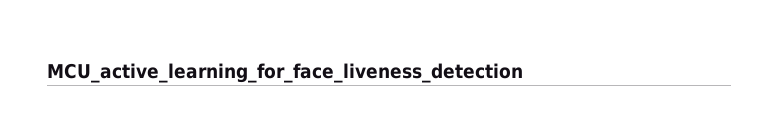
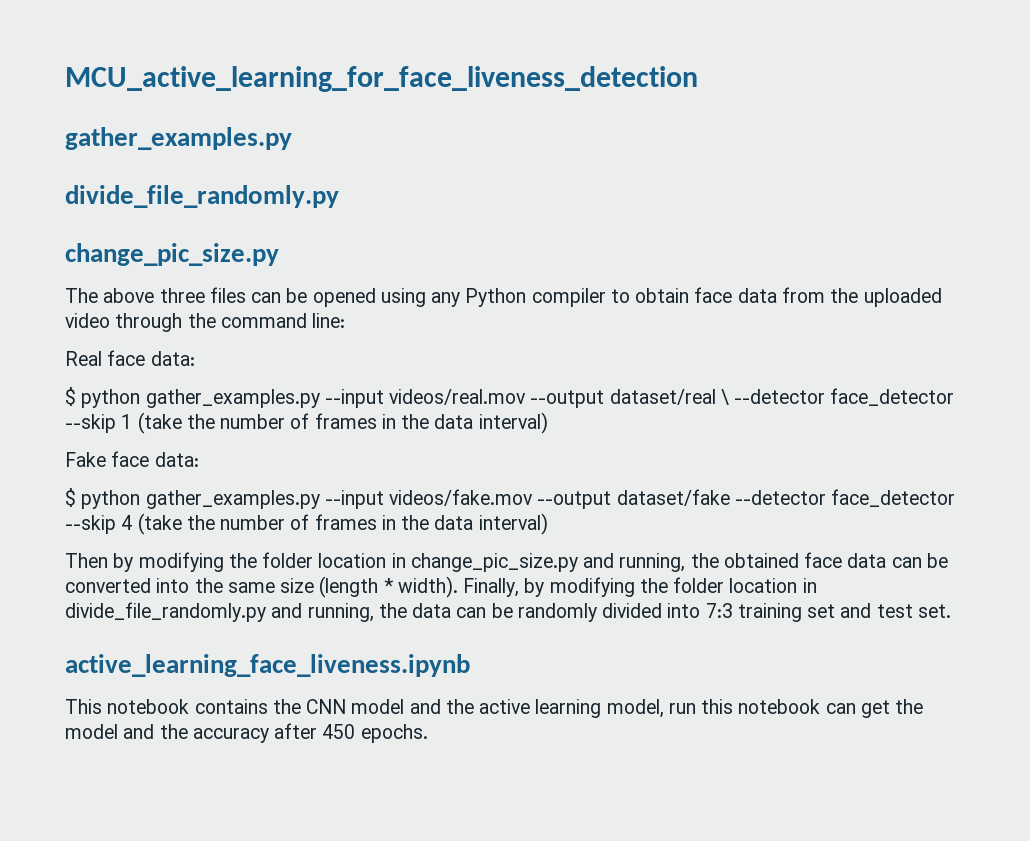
(523, 73) none -> [65,127,292,150] [65,185,339,208] [65,243,279,266] [65,287,942,307] [65,313,346,332] [65,350,195,366] [65,387,955,408] [65,412,548,434] [65,451,199,467] [65,488,956,509] [65,513,548,535] [65,552,948,572] [65,576,817,598] [65,602,951,622] [65,654,470,677] [65,699,924,718] [65,723,428,743] // gather_examples.py // divide_file_randomly.py // change_pic_size.py // The above three files can be opened using any Python compiler to obtain face data from the uploaded video through the command line: // Real face data: // $ python gather_examples.py --input videos/real.mov --output dataset/real \ --detector face_detector --skip 1 (take the number of frames in the data interval) // Fake face data: // $ python gather_examples.py --input videos/fake.mov --output dataset/fake --detector face_detector --skip 4 (take the number of frames in the data interval) // Then by modifying the folder location in change_pic_size.py and running, the obtained face data can be converted into the same size (length * width). Finally, by modifying the folder location in divide_file_randomly.py and running, the data can be randomly divided into 7:3 training set and test set. // active_learning_face_liveness.ipynb // This notebook contains the CNN model and the active learning model, run this notebook can get the model and the accuracy after 450 epochs.

